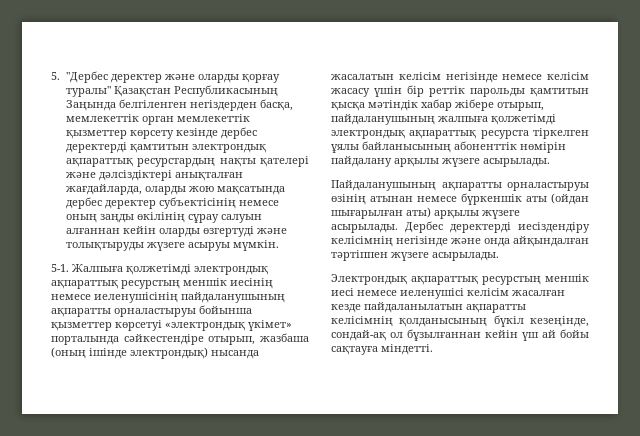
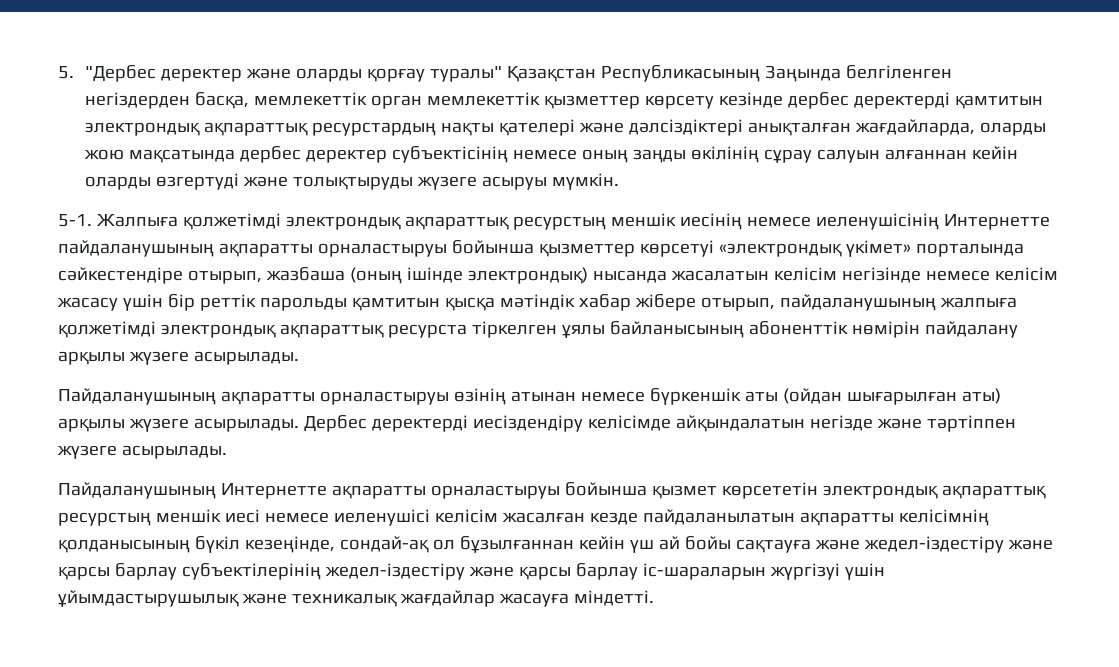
(178, 297) none -> [943,214,1050,230] Интернетте
[331,236,589,247] [331,250,499,261] [331,274,407,285] келісімнің негізінде және онда айқындалған тәртіппен жүзеге асырылады. // Электрондық -> [587,415,1016,432] [57,445,227,459] [58,482,938,499] келісімде айқындалатын негізде және тәртіппен жүзеге асырылады. // Пайдаланушының Интернетте ақпаратты орналастыруы бойынша қызмет көрсететін электрондық
(378, 350) none -> [814,536,1053,553] [58,563,885,580] [58,590,569,607] және жедел-іздестіру және қарсы барлау субъектілерінің жедел-іздестіру және қарсы барлау іс-шараларын жүргізуі үшін ұйымдастырушылық және техникалық жағдайлар жасауға

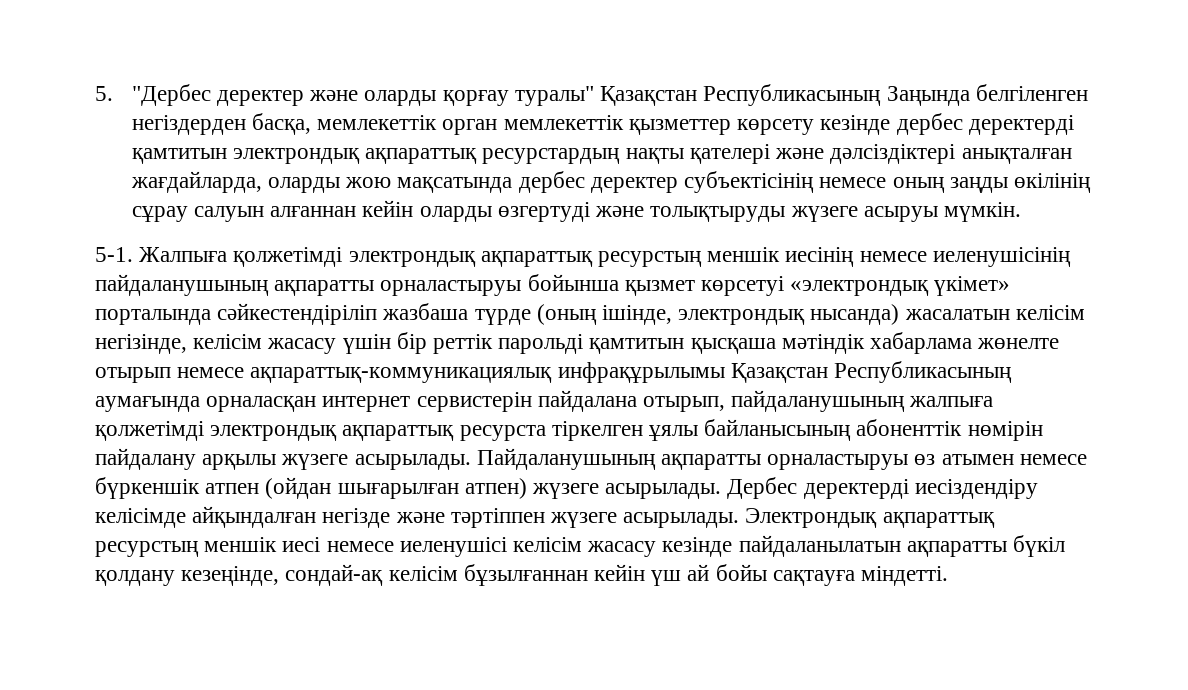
[943,214,1050,230] Интернетте -> (1071, 257) none
[538,243,635,257] қызметтер -> [624,280,695,296] қызмет
[58,267,990,284] сәйкестендіре отырып, жазбаша (оның ішінде электрондық) нысанда жасалатын келісім негізінде немесе -> [217,303,1085,325] [95,334,187,354] сәйкестендіріліп жазбаша түрде (оның ішінде, электрондық нысанда) жасалатын келісім негізінде,
[259,294,696,311] парольды қамтитын қысқа мәтіндік хабар жібере -> [498,332,1060,354] [95,361,1013,383] [95,390,637,412] парольді қамтитын қысқаша мәтіндік хабарлама жөнелте отырып немесе ақпараттық-коммуникациялық инфрақұрылымы Қазақстан Республикасының аумағында орналасқан интернет сервистерін пайдалана
(299, 358) // -> (471, 462) none
[453,388,576,405] өзінің атынан -> [914,454,1014,465] өз атымен
[744,391,778,402] аты -> [205,483,260,494] атпен
[961,388,1001,404] [58,418,125,432] аты) арқылы -> [464,478,527,499] атпен)
[675,415,805,432] айқындалатын -> [192,506,317,528] айқындалған
[58,482,938,499] // Пайдаланушының Интернетте ақпаратты орналастыруы бойынша қызмет көрсететін электрондық -> [745,508,878,528] Электрондық
[501,509,989,526] [58,536,240,553] жасалған кезде пайдаланылатын ақпаратты келісімнің қолданысының бүкіл -> [587,535,1066,557] [95,570,175,586] жасасу кезінде пайдаланылатын ақпаратты бүкіл қолдану
[432,539,455,550] ол -> [388,566,458,581] келісім
[814,536,1053,553] [58,563,885,580] [58,590,569,607] және жедел-іздестіру және қарсы барлау субъектілерінің жедел-іздестіру және қарсы барлау іс-шараларын жүргізуі үшін ұйымдастырушылық және техникалық жағдайлар жасауға -> (855, 578) none

